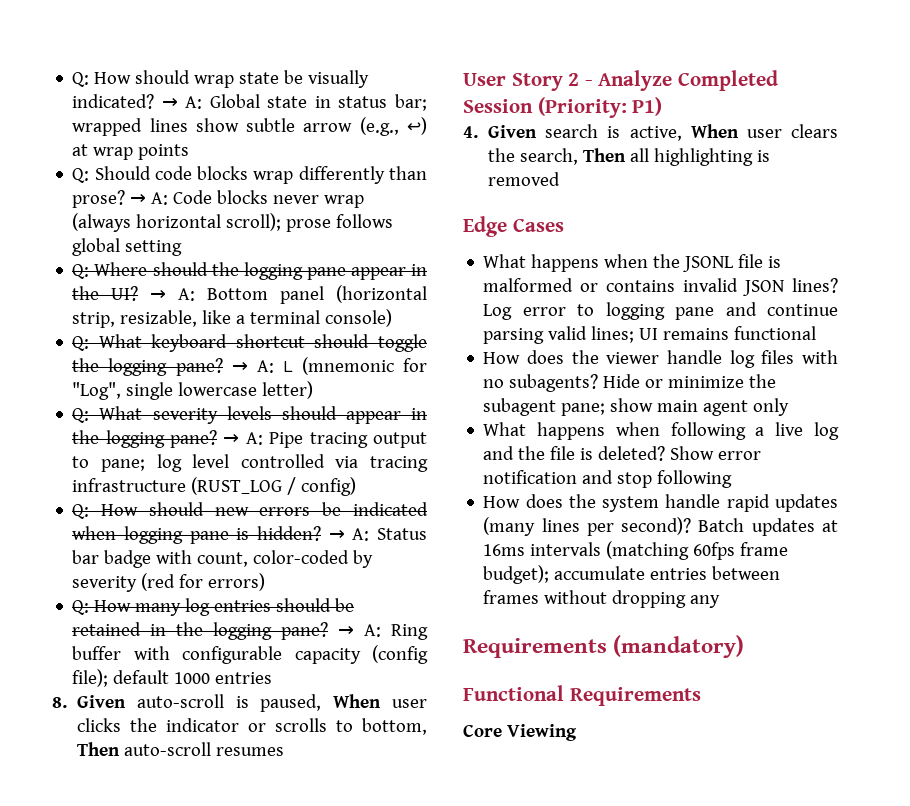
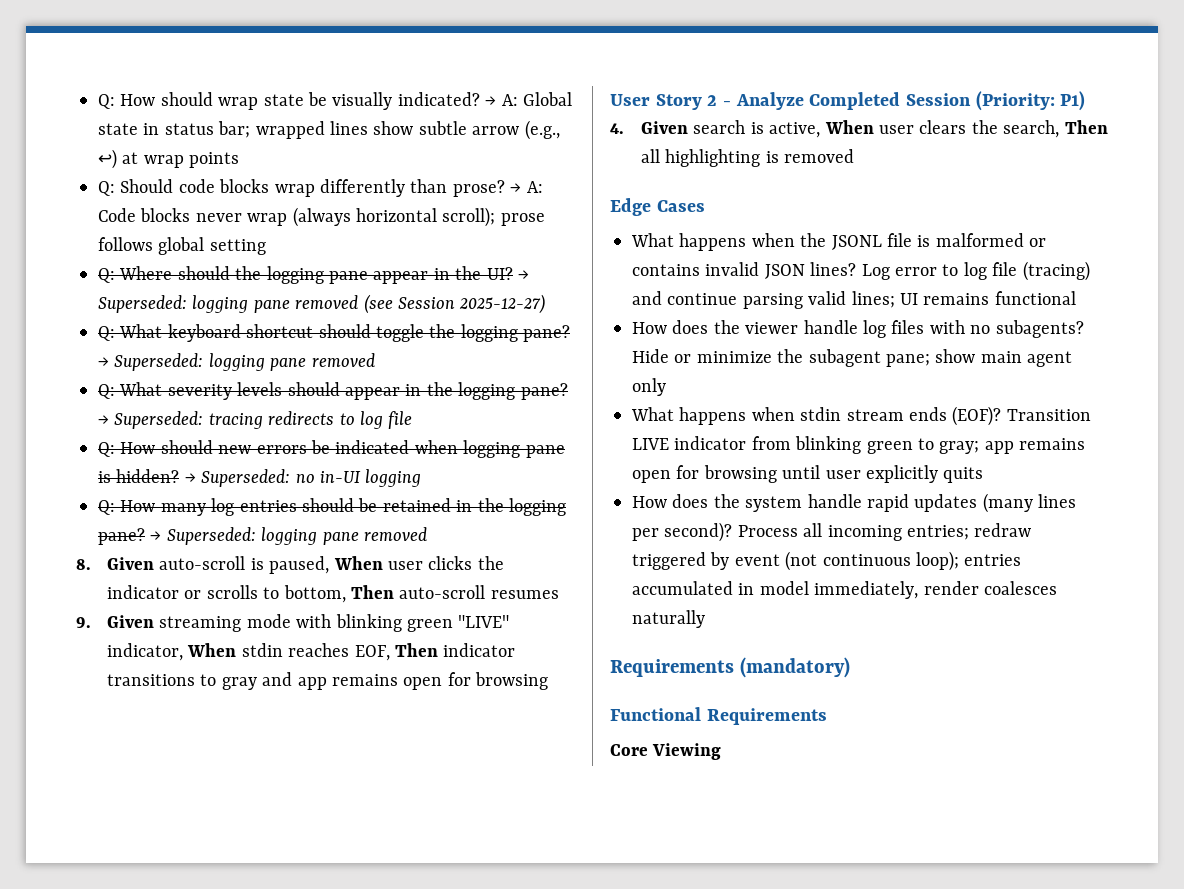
[178,285,427,304] [72,309,393,328] A: Bottom panel (horizontal strip, resizable, like a terminal console) -> [98,294,546,314] Superseded: logging pane removed (see Session 2025-12-27)
[256,357,427,375] [72,381,314,400] A: L (mnemonic for "Log", single lowercase letter) -> [114,353,375,371] Superseded: logging pane removed
[245,432,427,448] [72,454,428,472] [72,477,357,496] A: Pipe tracing output to pane; log level controlled via tracing infrastructure (RUST_LOG / config) -> [114,411,413,429] Superseded: tracing redirects to log file
[352,528,427,541] [72,550,374,568] [72,573,266,592] A: Status bar badge with count, color-coded by severity (red for errors) -> [201,469,422,487] Superseded: no in-UI logging
[364,624,428,640] [72,645,428,664] [72,669,273,687] A: Ring buffer with configurable capacity (config file); default 1000 entries -> [166,527,427,545] Superseded: logging pane removed
(284, 751) none -> [76,614,510,632] [106,643,516,661] [106,672,549,690] // 9. Given streaming mode with blinking green "LIVE" indicator, When stdin reaches EOF, Then indicator transitions to gray and app remains open for browsing
[605,302,715,320] logging pane -> [963,261,1090,281] log file (tracing)
[670,422,839,440] [483,446,762,461] [483,470,733,488] following a live log and the file is deleted? Show error notification and stop following -> [800,406,1091,426] [632,436,1086,454] [632,465,984,483] stdin stream ends (EOF)? Transition LIVE indicator from blinking green to gray; app remains open for browsing until user explicitly quits
[698,518,838,536] [483,541,789,560] [483,565,781,584] [483,590,721,608] Batch updates at 16ms intervals (matching 60fps frame budget); accumulate entries between frames without dropping any -> [737,523,1032,541] [632,551,1022,571] [632,581,1057,599] [632,610,705,628] Process all incoming entries; redraw triggered by event (not continuous loop); entries accumulated in model immediately, render coalesces naturally

